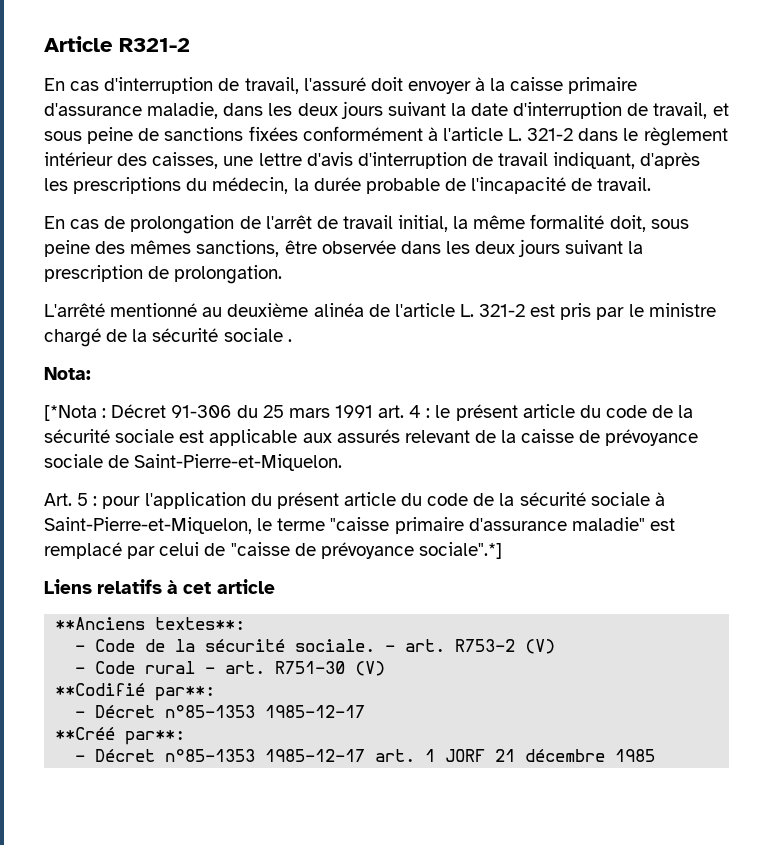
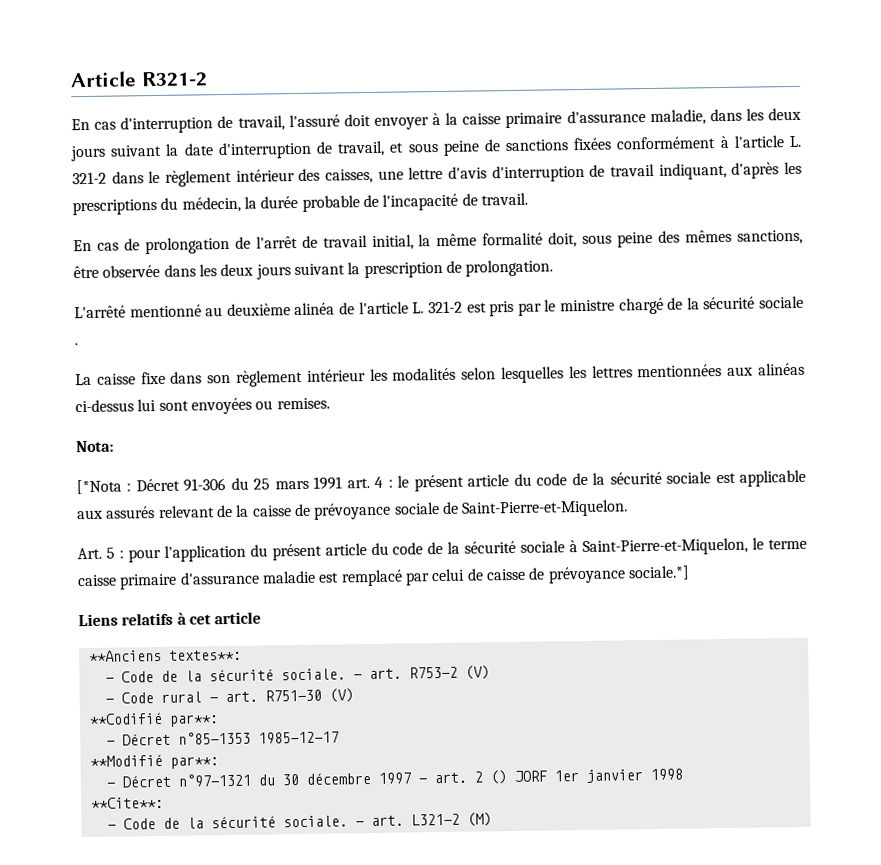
(292, 340) none -> [75,362,805,387] [75,397,330,415] // La caisse fixe dans son règlement intérieur les modalités selon lesquelles les lettres mentionnées aux alinéas ci-dessus lui sont envoyées ou remises.
[330,517,645,534] "caisse primaire d'assurance maladie" -> [77,570,316,590] caisse primaire d'assurance maladie
[230,542,502,559] "caisse de prévoyance sociale".*] -> [485,565,690,584] caisse de prévoyance sociale.*]
[55,727,186,745] [75,749,656,762] **Créé par**: // - Décret n°85-1353 1985-12-17 art. 1 JORF 21 décembre 1985 -> [89,753,219,769] [105,768,683,788] [90,796,164,809] [106,812,492,830] **Modifié par**: // - Décret n°97-1321 du 30 décembre 1997 - art. 2 () JORF 1er janvier 1998 // **Cite**: // - Code de la sécurité sociale. - art. L321-2 (M)

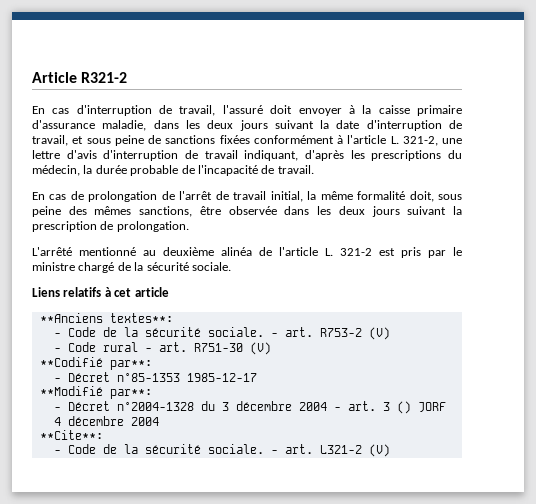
[72,168,373,187] 321-2 dans le règlement intérieur des caisses, -> [402,136,438,146] 321-2,
[758,295,804,309] [74,343,78,346] [75,362,805,387] [75,397,330,415] [76,440,114,453] [76,469,807,495] [77,499,629,520] [77,537,808,563] [77,565,690,590] sociale . // La caisse fixe dans son règlement intérieur les modalités selon lesquelles les lettres mentionnées aux alinéas ci-dessus lui sont envoyées ou remises. // Nota: // [*Nota : Décret 91-306 du 25 mars 1991 art. 4 : le présent article du code de la sécurité sociale est applicable aux assurés relevant de la caisse de prévoyance sociale de Saint-Pierre-et-Miquelon. // Art. 5 : pour l'application du présent article du code de la sécurité sociale à Saint-Pierre-et-Miquelon, le terme caisse primaire d'assurance maladie est remplacé par celui de caisse de prévoyance sociale.*] -> [191,262,231,271] sociale.
[177,771,483,787] n°97-1321 du 30 décembre 1997 - art. 2 -> [116,401,390,411] n°2004-1328 du 3 décembre 2004 - art. 3
[553,768,683,783] 1er janvier 1998 -> [53,416,159,426] 4 décembre 2004
[466,812,492,827] (M) -> [368,444,390,457] (V)

